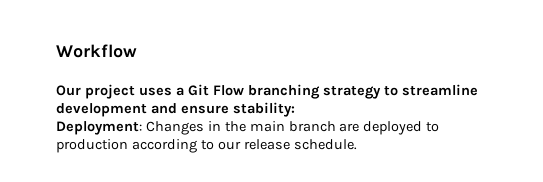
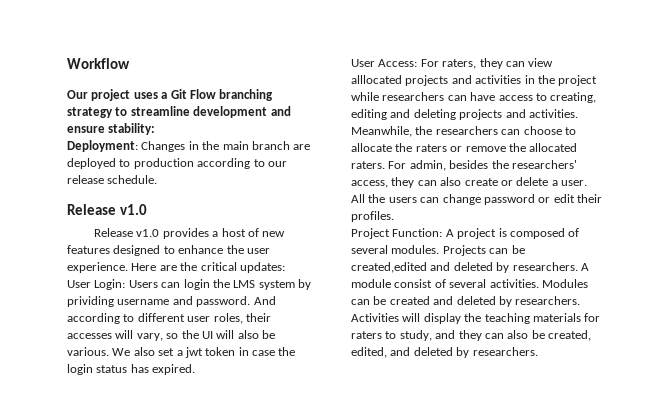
(357, 144) none -> [67,204,147,215] [94,228,286,239] [67,245,270,256] [67,262,285,273] [67,279,311,290] [67,296,276,307] [67,313,271,324] [67,330,275,341] [67,347,296,358] [67,364,196,375] [351,58,554,69] [351,75,598,86] [351,92,597,103] [351,109,578,120] [351,126,576,137] [351,143,578,152] [351,160,577,171] [351,177,587,188] [351,194,602,205] [351,211,394,222] [351,228,580,239] [351,245,525,256] [351,262,589,273] [351,279,588,288] [351,296,581,307] [351,313,601,324] [351,330,591,341] [351,347,538,358] // Release v1.0 // Release v1.0 provides a host of new features designed to enhance the user experience. Here are the critical updates: // User Login: Users can login the LMS system by prividing username and password. And according to different user roles, their accesses will vary, so the UI will also be various. We also set a jwt token in case the login status has expired. // User Access: For raters, they can view alllocated projects and activities in the project while researchers can have access to creating, editing and deleting projects and activities. Meanwhile, the researchers can choose to allocate the raters or remove the allocated raters. For admin, besides the researchers' access, they can also create or delete a user. All the users can change password or edit their profiles. // Project Function: A project is composed of several modules. Projects can be created,edited and deleted by researchers. A module consist of several activities. Modules can be created and deleted by researchers. Activities will display the teaching materials for raters to study, and they can also be created, edited, and deleted by researchers.

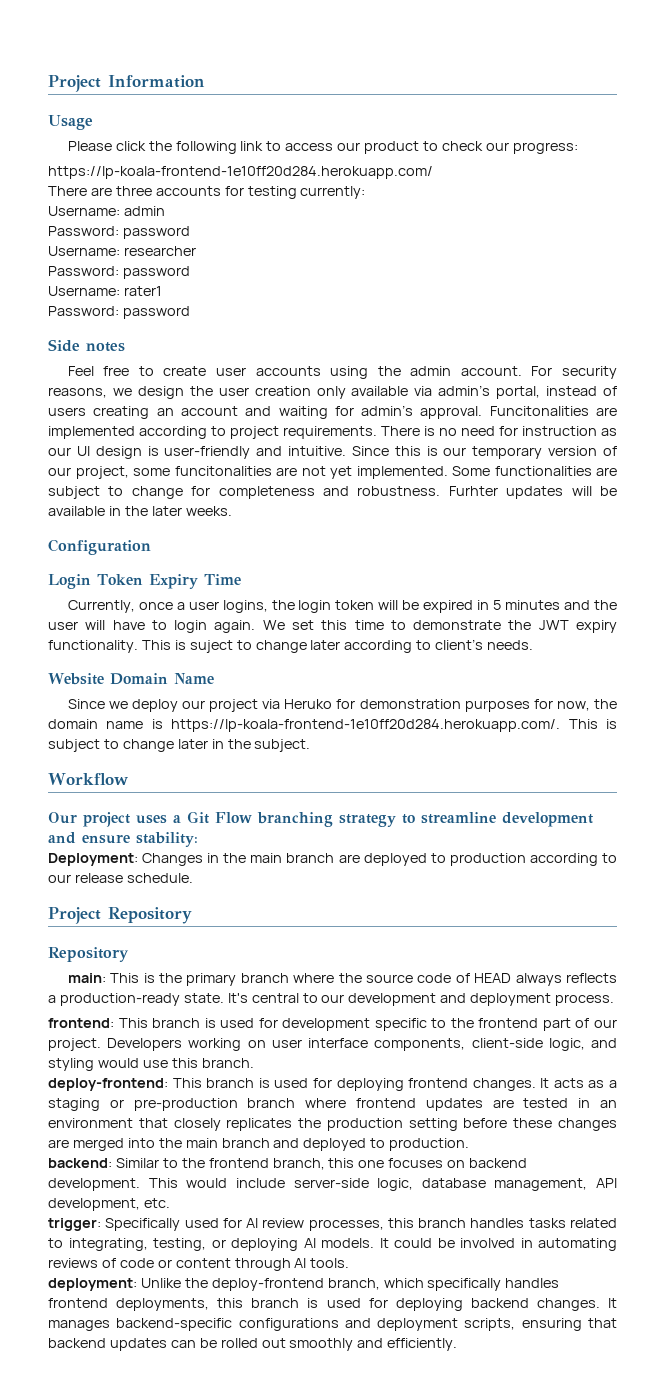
(67, 63) none -> [48,75,205,92] [48,115,93,130] [67,141,578,154] [48,166,433,179] [48,186,366,199] [48,206,165,216] [48,226,190,239] [48,246,196,256] [48,266,190,279] [48,286,162,296] [48,306,190,319] [48,339,125,352] [67,366,618,379] [48,385,618,399] [48,405,617,419] [48,426,617,439] [48,446,618,459] [48,466,617,479] [48,486,617,499] [48,506,232,516] [48,539,151,555] [48,574,241,589] [67,600,617,613] [48,620,617,633] [48,639,534,653] [48,673,214,685] [67,699,617,712] [48,719,617,732] [48,739,311,752] Project Information // Usage // Please click the following link to access our product to check our progress: // https://lp-koala-frontend-1e10ff20d284.herokuapp.com/ // There are three accounts for testing currently: // Username: admin // Password: password // Username: researcher // Password: password // Username: rater1 // Password: password // Side notes // Feel free to create user accounts using the admin account. For security reasons, we design the user creation only available via admin’s portal, instead of users creating an account and waiting for admin’s approval. Funcitonalities are implemented according to project requirements. There is no need for instruction as our UI design is user-friendly and intuitive. Since this is our temporary version of our project, some funcitonalities are not yet implemented. Some functionalities are subject to change for completeness and robustness. Furhter updates will be available in the later weeks. // Configuration // Login Token Expiry Time // Currently, once a user logins, the login token will be expired in 5 minutes and the user will have to login again. We set this time to demonstrate the JWT expiry functionality. This is suject to change later according to client’s needs. // Website Domain Name // Since we deploy our project via Heruko for demonstration purposes for now, the domain name is https://lp-koala-frontend-1e10ff20d284.herokuapp.com/. This is subject to change later in the subject. //
[67,204,147,215] [94,228,286,239] [67,245,270,256] [67,262,285,273] [67,279,311,290] [67,296,276,307] [67,313,271,324] [67,330,275,341] [67,347,296,358] [67,364,196,375] [351,58,554,69] [351,75,598,86] [351,92,597,103] [351,109,578,120] [351,126,576,137] [351,143,578,152] [351,160,577,171] [351,177,587,188] [351,194,602,205] [351,211,394,222] [351,228,580,239] [351,245,525,256] [351,262,589,273] [351,279,588,288] [351,296,581,307] [351,313,601,324] [351,330,591,341] [351,347,538,358] Release v1.0 // Release v1.0 provides a host of new features designed to enhance the user experience. Here are the critical updates: // User Login: Users can login the LMS system by prividing username and password. And according to different user roles, their accesses will vary, so the UI will also be various. We also set a jwt token in case the login status has expired. // User Access: For raters, they can view alllocated projects and activities in the project while researchers can have access to creating, editing and deleting projects and activities. Meanwhile, the researchers can choose to allocate the raters or remove the allocated raters. For admin, besides the researchers' access, they can also create or delete a user. All the users can change password or edit their profiles. // Project Function: A project is composed of several modules. Projects can be created,edited and deleted by researchers. A module consist of several activities. Modules can be created and deleted by researchers. Activities will display the teaching materials for raters to study, and they can also be created, edited, and deleted by researchers. -> [48,907,192,924] [48,947,129,962] [67,973,617,986] [48,993,615,1006] [48,1018,618,1031] [48,1038,617,1051] [48,1058,254,1071] [48,1078,617,1091] [48,1098,617,1111] [48,1118,617,1131] [48,1138,470,1151] [48,1158,528,1170] [48,1178,617,1191] [48,1198,170,1211] [48,1218,617,1231] [48,1238,617,1251] [48,1258,350,1271] [48,1278,560,1291] [48,1298,618,1311] [48,1318,617,1331] [48,1338,458,1351] Project Repository // Repository // main: This is the primary branch where the source code of HEAD always reflects a production-ready state. It's central to our development and deployment process. // frontend: This branch is used for development specific to the frontend part of our project. Developers working on user interface components, client-side logic, and styling would use this branch. // deploy-frontend: This branch is used for deploying frontend changes. It acts as a staging or pre-production branch where frontend updates are tested in an environment that closely replicates the production setting before these changes are merged into the main branch and deployed to production. // backend: Similar to the frontend branch, this one focuses on backend development. This would include server-side logic, database management, API development, etc. // trigger: Specifically used for AI review processes, this branch handles tasks related to integrating, testing, or deploying AI models. It could be involved in automating reviews of code or content through AI tools. // deployment: Unlike the deploy-frontend branch, which specifically handles frontend deployments, this branch is used for deploying backend changes. It manages backend-specific configurations and deployment scripts, ensuring that backend updates can be rolled out smoothly and efficiently.

